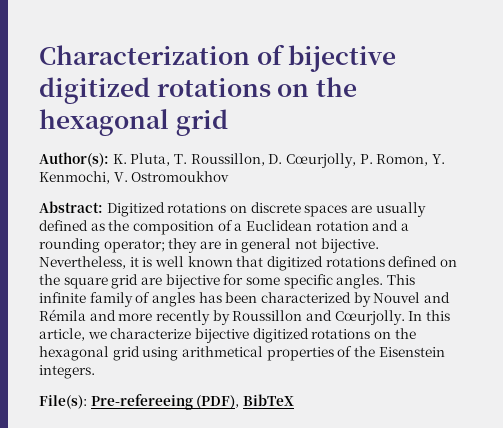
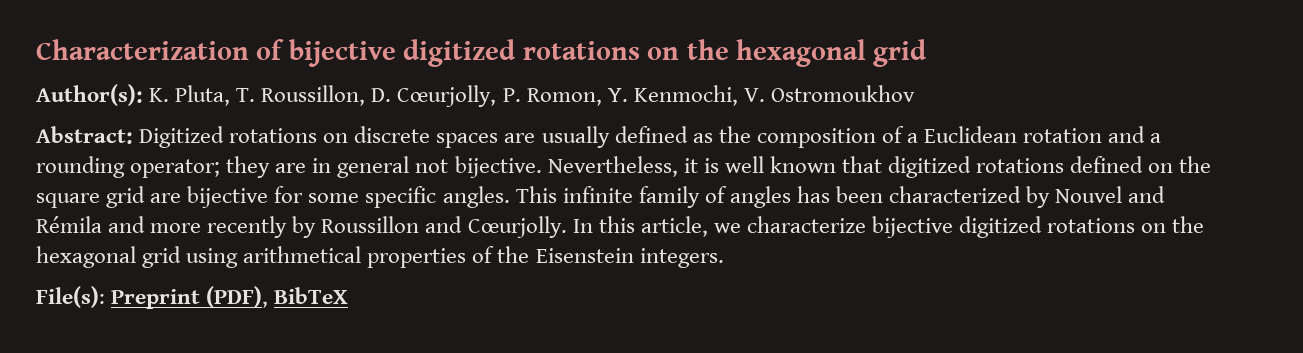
[90,394,193,410] Pre-refereeing -> [111,289,201,309] Preprint

